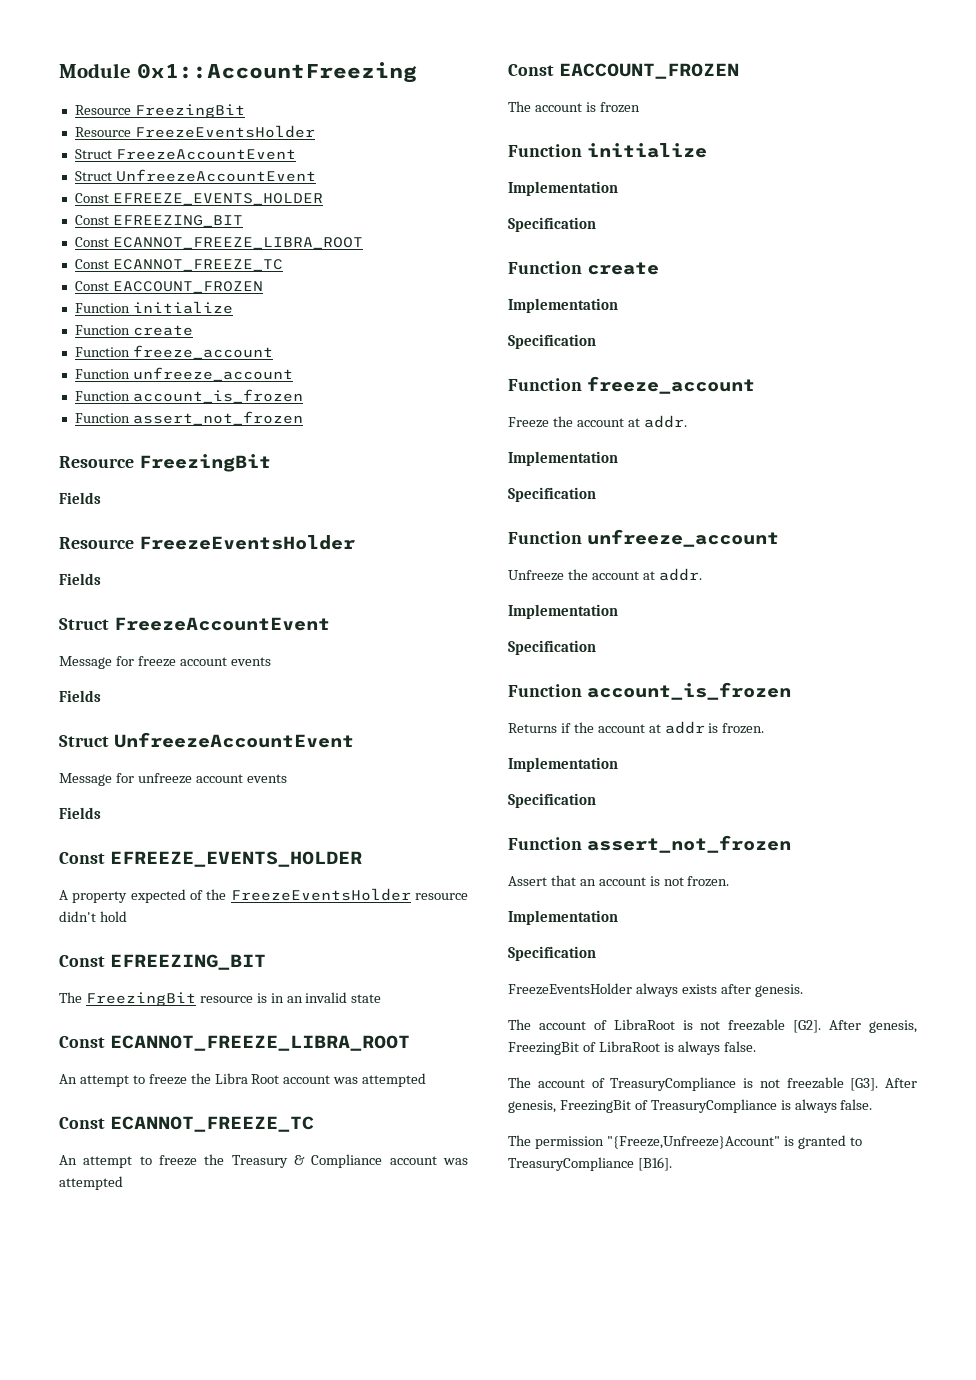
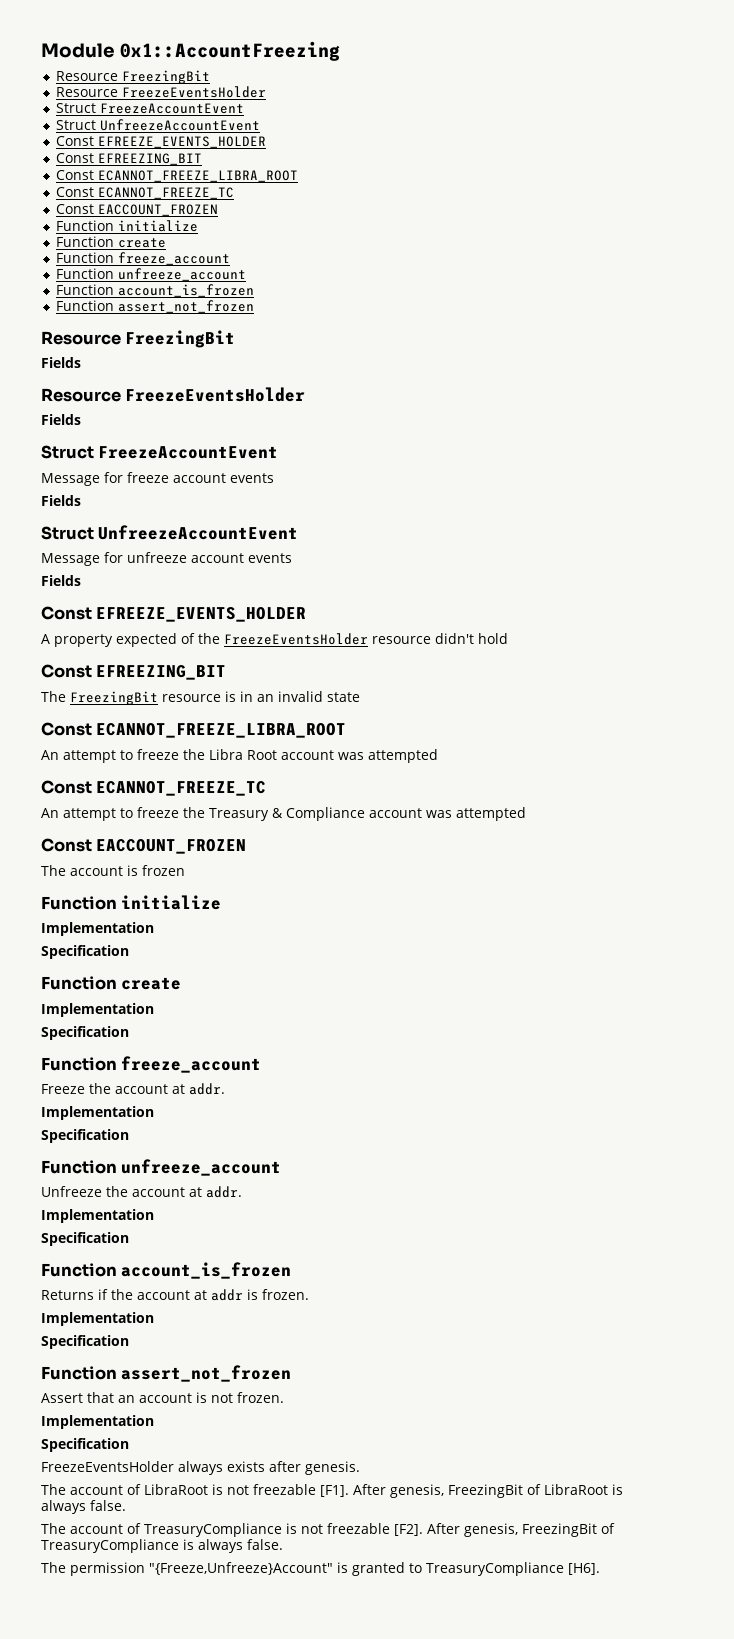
[793,1020,822,1033] [G2]. -> [320,1485,349,1497] [F1].
[850,1078,879,1091] [G3]. -> [394,1524,423,1536] [F2].
[637,1157,672,1171] [B16]. -> [568,1563,600,1575] [H6].

